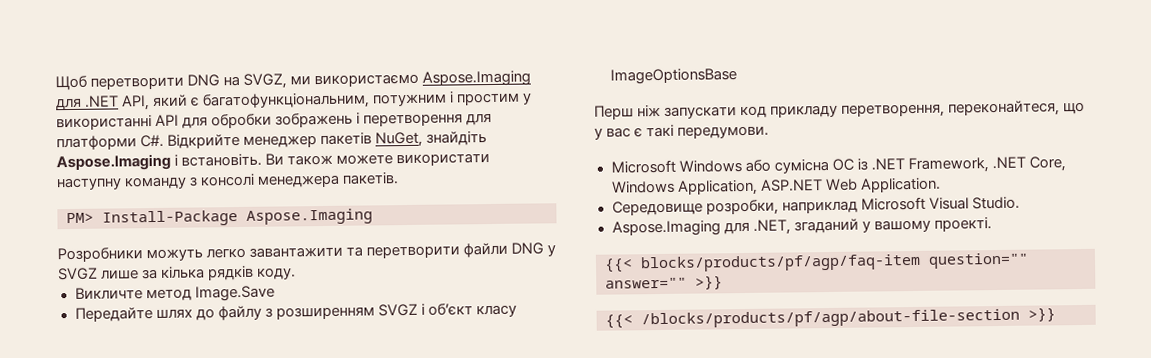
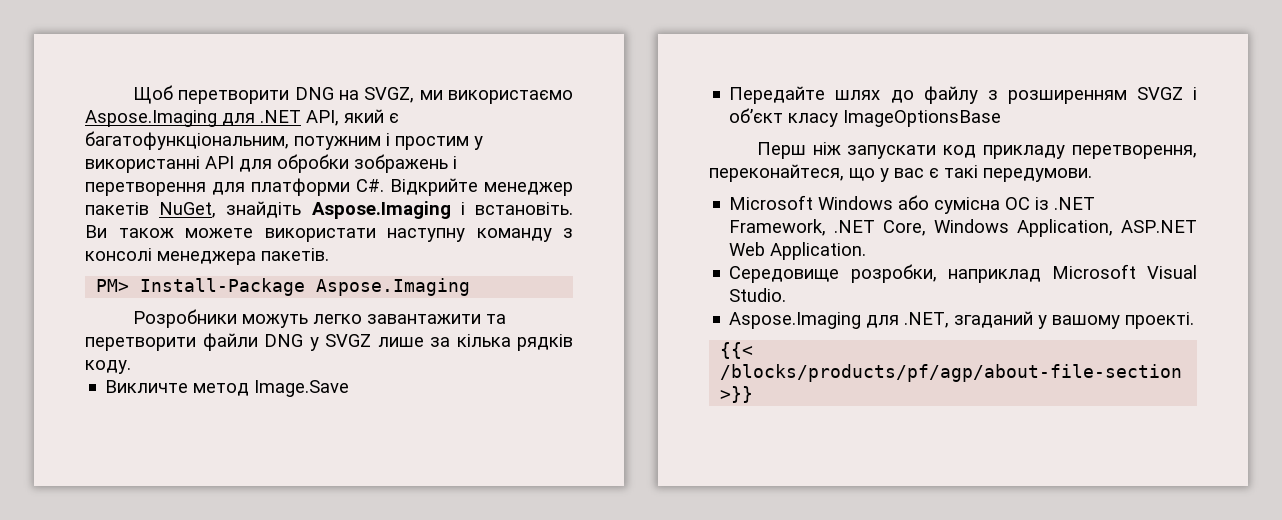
[604,252,1029,273] [605,275,723,290] // {{< blocks/products/pf/agp/faq-item question="" answer="" >}} -> (1195, 320) none

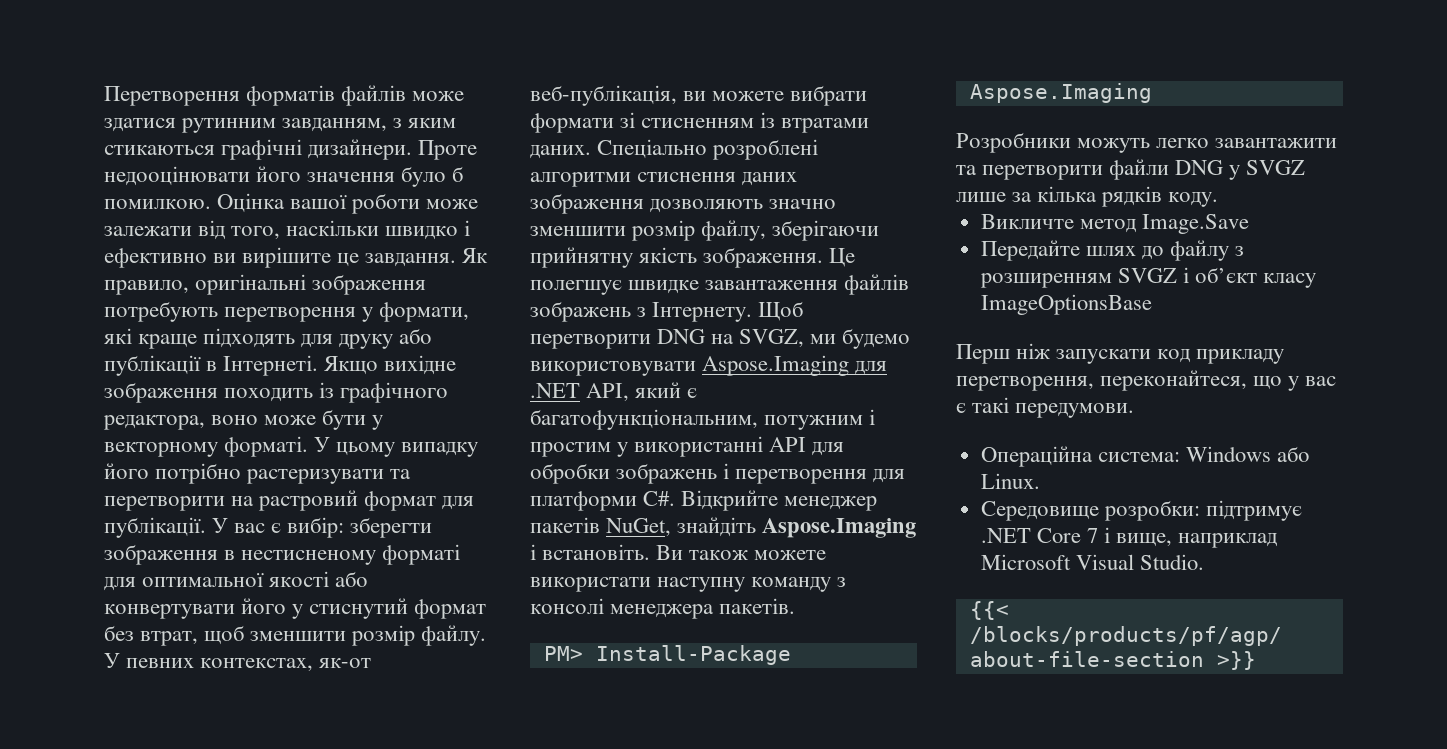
(132, 94) none -> [104,85,465,106] [104,118,457,133] [104,139,478,160] [104,166,464,187] [104,193,479,214] [104,220,471,240] [104,247,489,268] [104,274,427,295] [104,301,470,322] [104,328,433,349] [104,355,457,376] [104,382,449,403] [103,409,384,430] [104,436,479,457] [104,463,412,484] [104,490,475,511] [104,517,433,538] [104,544,461,565] [104,571,369,591] [104,598,487,619] [104,625,487,646] [104,653,372,672] [530,85,868,106] [530,112,870,133] [530,139,819,160] [530,172,798,187] [530,193,837,214] [530,220,880,241] [530,247,856,268] [530,274,910,295] [530,301,753,322] Перетворення форматів файлів може здатися рутинним завданням, з яким стикаються графічні дизайнери. Проте недооцінювати його значення було б помилкою. Оцінка вашої роботи може залежати від того, наскільки швидко і ефективно ви вирішите це завдання. Як правило, оригінальні зображення потребують перетворення у формати, які краще підходять для друку або публікації в Інтернеті. Якщо вихідне зображення походить із графічного редактора, воно може бути у векторному форматі. У цьому випадку його потрібно растеризувати та перетворити на растровий формат для публікації. У вас є вибір: зберегти зображення в нестисненому форматі для оптимальної якості або конвертувати його у стиснутий формат без втрат, щоб зменшити розмір файлу. У певних контекстах, як-от веб-публікація, ви можете вибрати формати зі стисненням із втратами даних. Спеціально розроблені алгоритми стиснення даних зображення дозволяють значно зменшити розмір файлу, зберігаючи прийнятну якість зображення. Це полегшує швидке завантаження файлів зображень з Інтернету.
[447,90,573,104] використаємо -> [842,328,911,349] [530,361,696,376] будемо використовувати
[729,195,1096,214] [729,219,1197,237] [729,242,867,260] [729,264,1197,283] [729,288,787,302] [729,311,1195,329] Microsoft Windows або сумісна ОС із .NET Framework, .NET Core, Windows Application, ASP.NET Web Application. // Середовище розробки, наприклад Microsoft Visual Studio. // Aspose.Imaging для .NET, згаданий у вашому проекті. -> [980,446,1310,467] [980,473,1040,489] [980,500,1302,521] [980,527,1278,548] [980,554,1204,570] Операційна система: Windows або Linux. // Середовище розробки: підтримує .NET Core 7 і вище, наприклад Microsoft Visual Studio.

